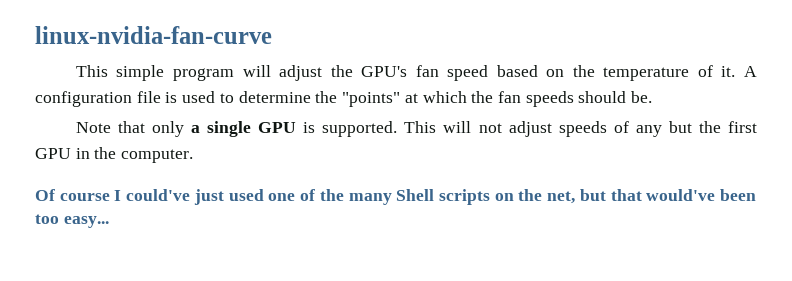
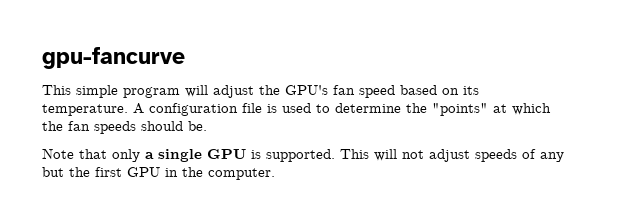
[35,26,272,44] linux-nvidia-fan-curve -> [42,47,185,69] gpu-fancurve
[572,65,736,81] the temperature of it. -> [463,86,479,95] [42,104,128,116] its temperature.
[35,189,757,205] [35,214,109,228] // Of course I could've just used one of the many Shell scripts on the net, but that would've been too easy... -> (275, 174) none

